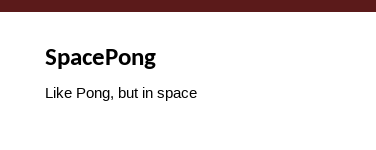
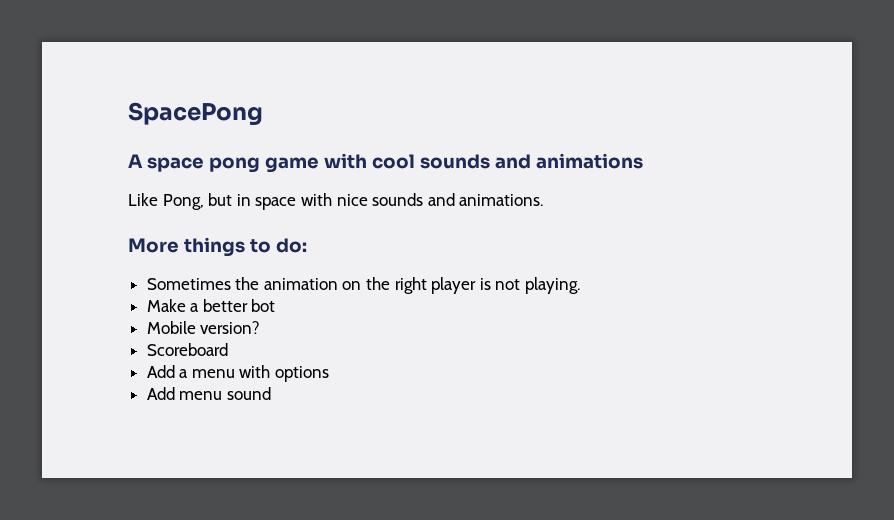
(156, 59) none -> [128,153,643,173] // A space pong game with cool sounds and animations
(198, 95) none -> [300,193,544,206] [128,237,307,257] [146,277,581,294] [146,299,276,312] [146,321,261,334] [146,343,228,356] [146,365,330,382] [146,387,271,400] with nice sounds and animations. // More things to do: // Sometimes the animation on the right player is not playing. // Make a better bot // Mobile version? // Scoreboard // Add a menu with options // Add menu sound

